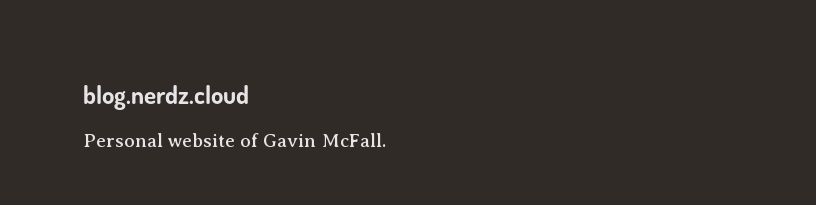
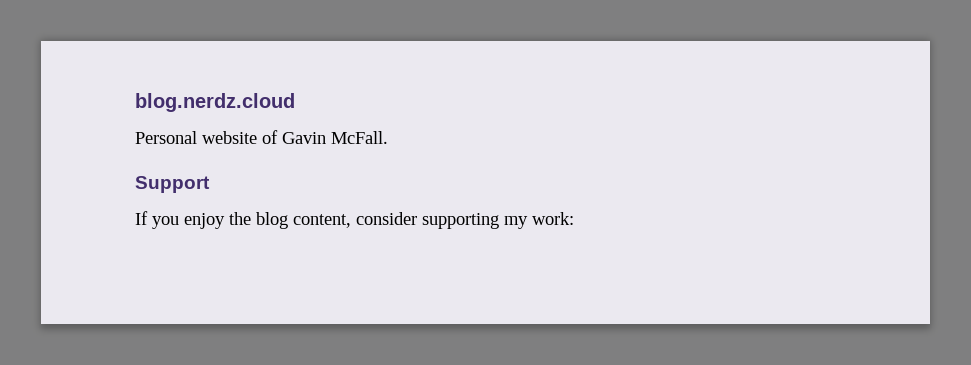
(386, 140) none -> [135,176,210,193] [135,211,574,229] // Support // If you enjoy the blog content, consider supporting my work:

